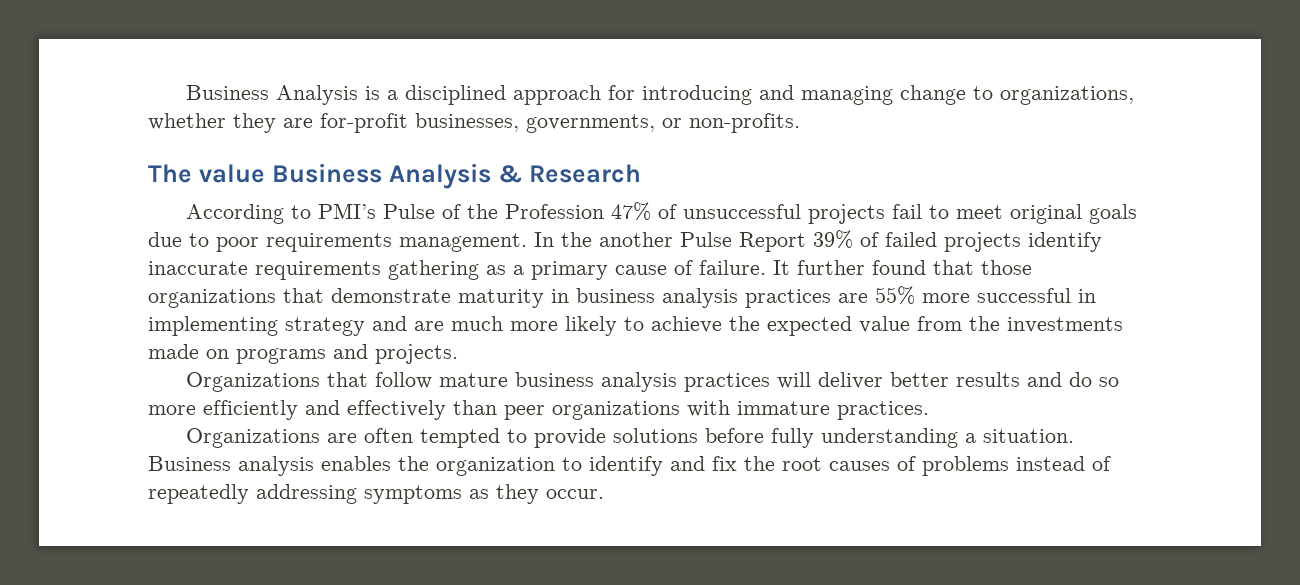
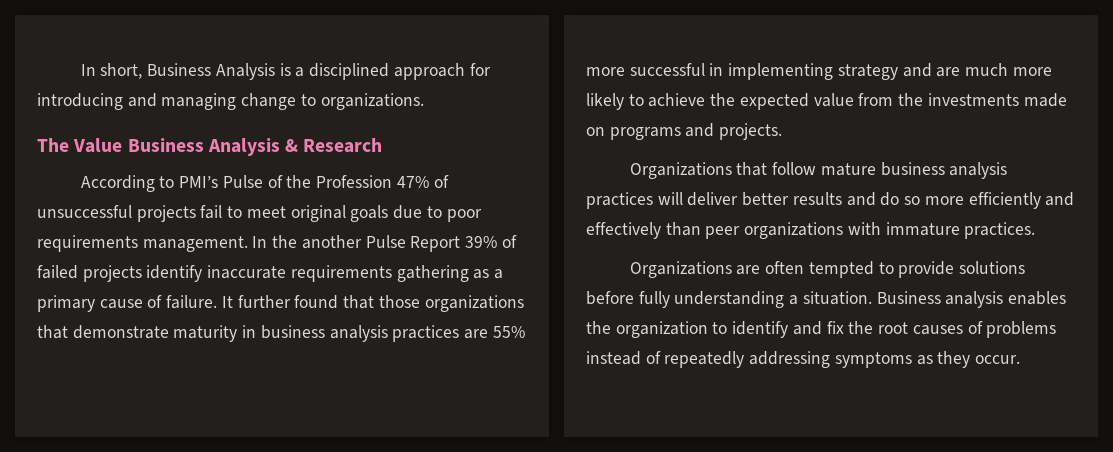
(186, 92) none -> [80,63,143,79] In short,
[1000,86,1135,105] [148,113,800,133] organizations, whether they are for-profit businesses, governments, or non-profits. -> [320,93,424,110] organizations.
[198,164,265,183] value -> [73,138,123,153] Value

